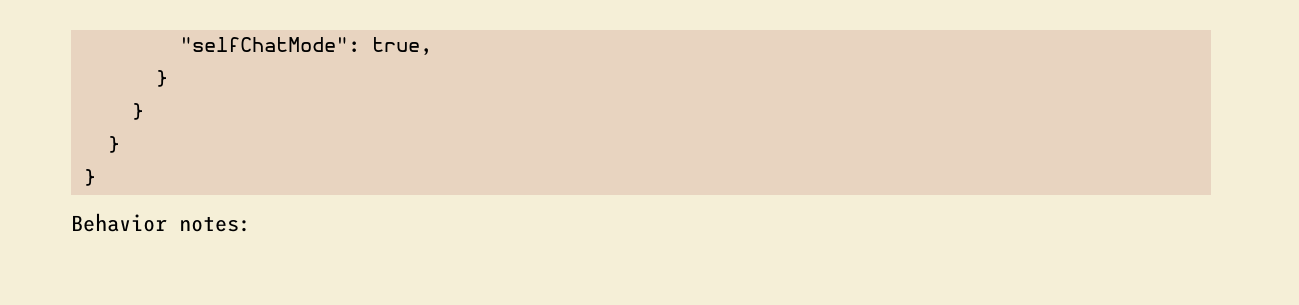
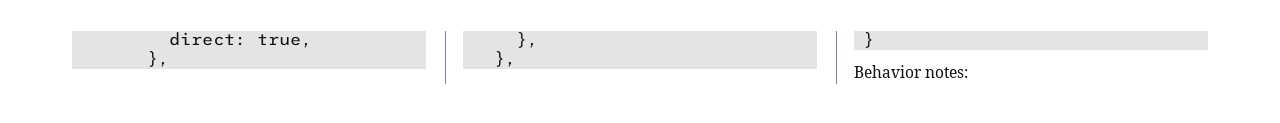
[179,37,360,52] "selfChatMode": -> [169,32,247,46] direct:
[155,70,168,87] [131,103,144,120] [107,136,120,153] } // } // } -> [147,51,170,67] [516,32,539,48] [494,51,517,67] }, // }, // },

